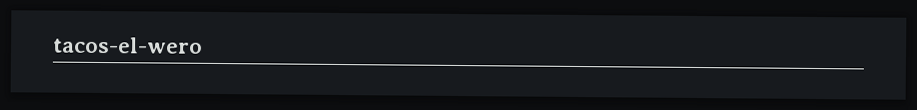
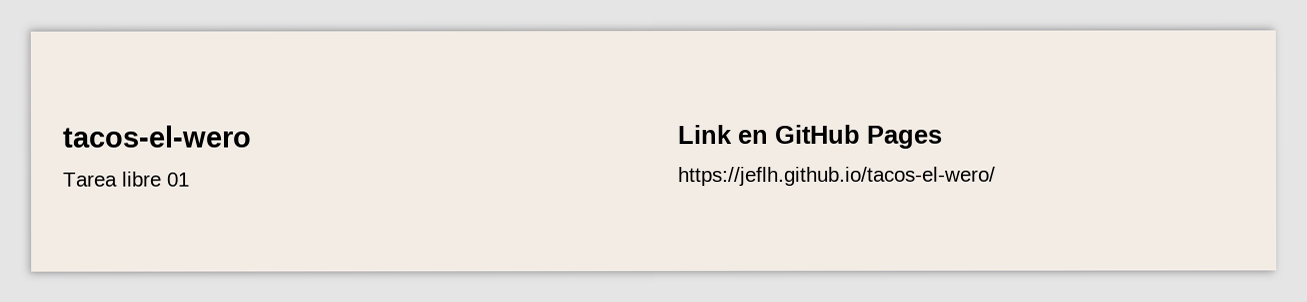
(203, 45) none -> [63,171,190,187] [677,124,942,149] [678,166,996,186] // Tarea libre 01 // Link en GitHub Pages // https://jeflh.github.io/tacos-el-wero/

